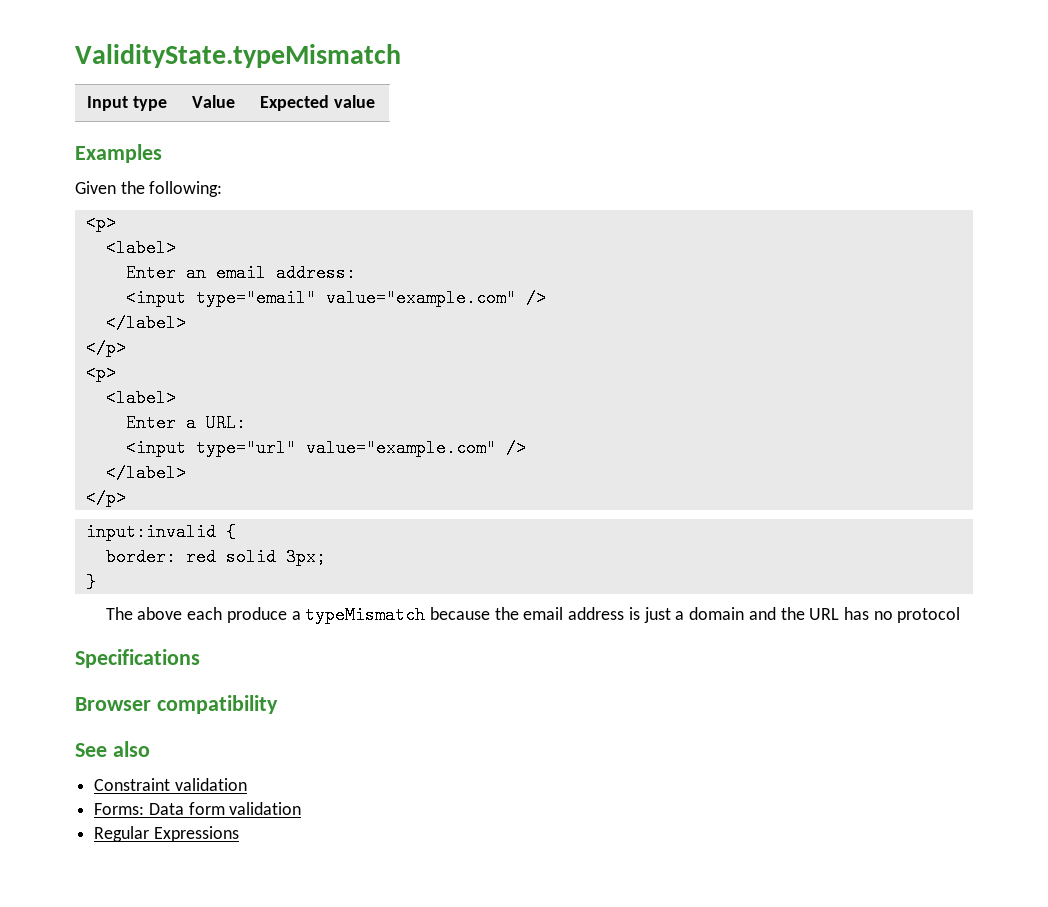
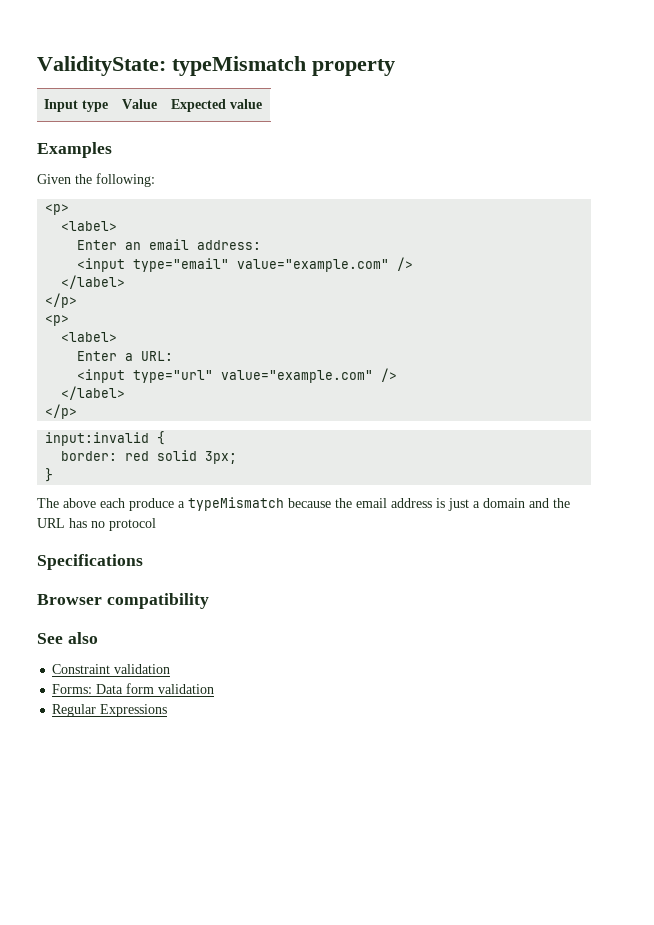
[75,44,401,68] ValidityState.typeMismatch -> [37,56,395,76] ValidityState: typeMismatch property

